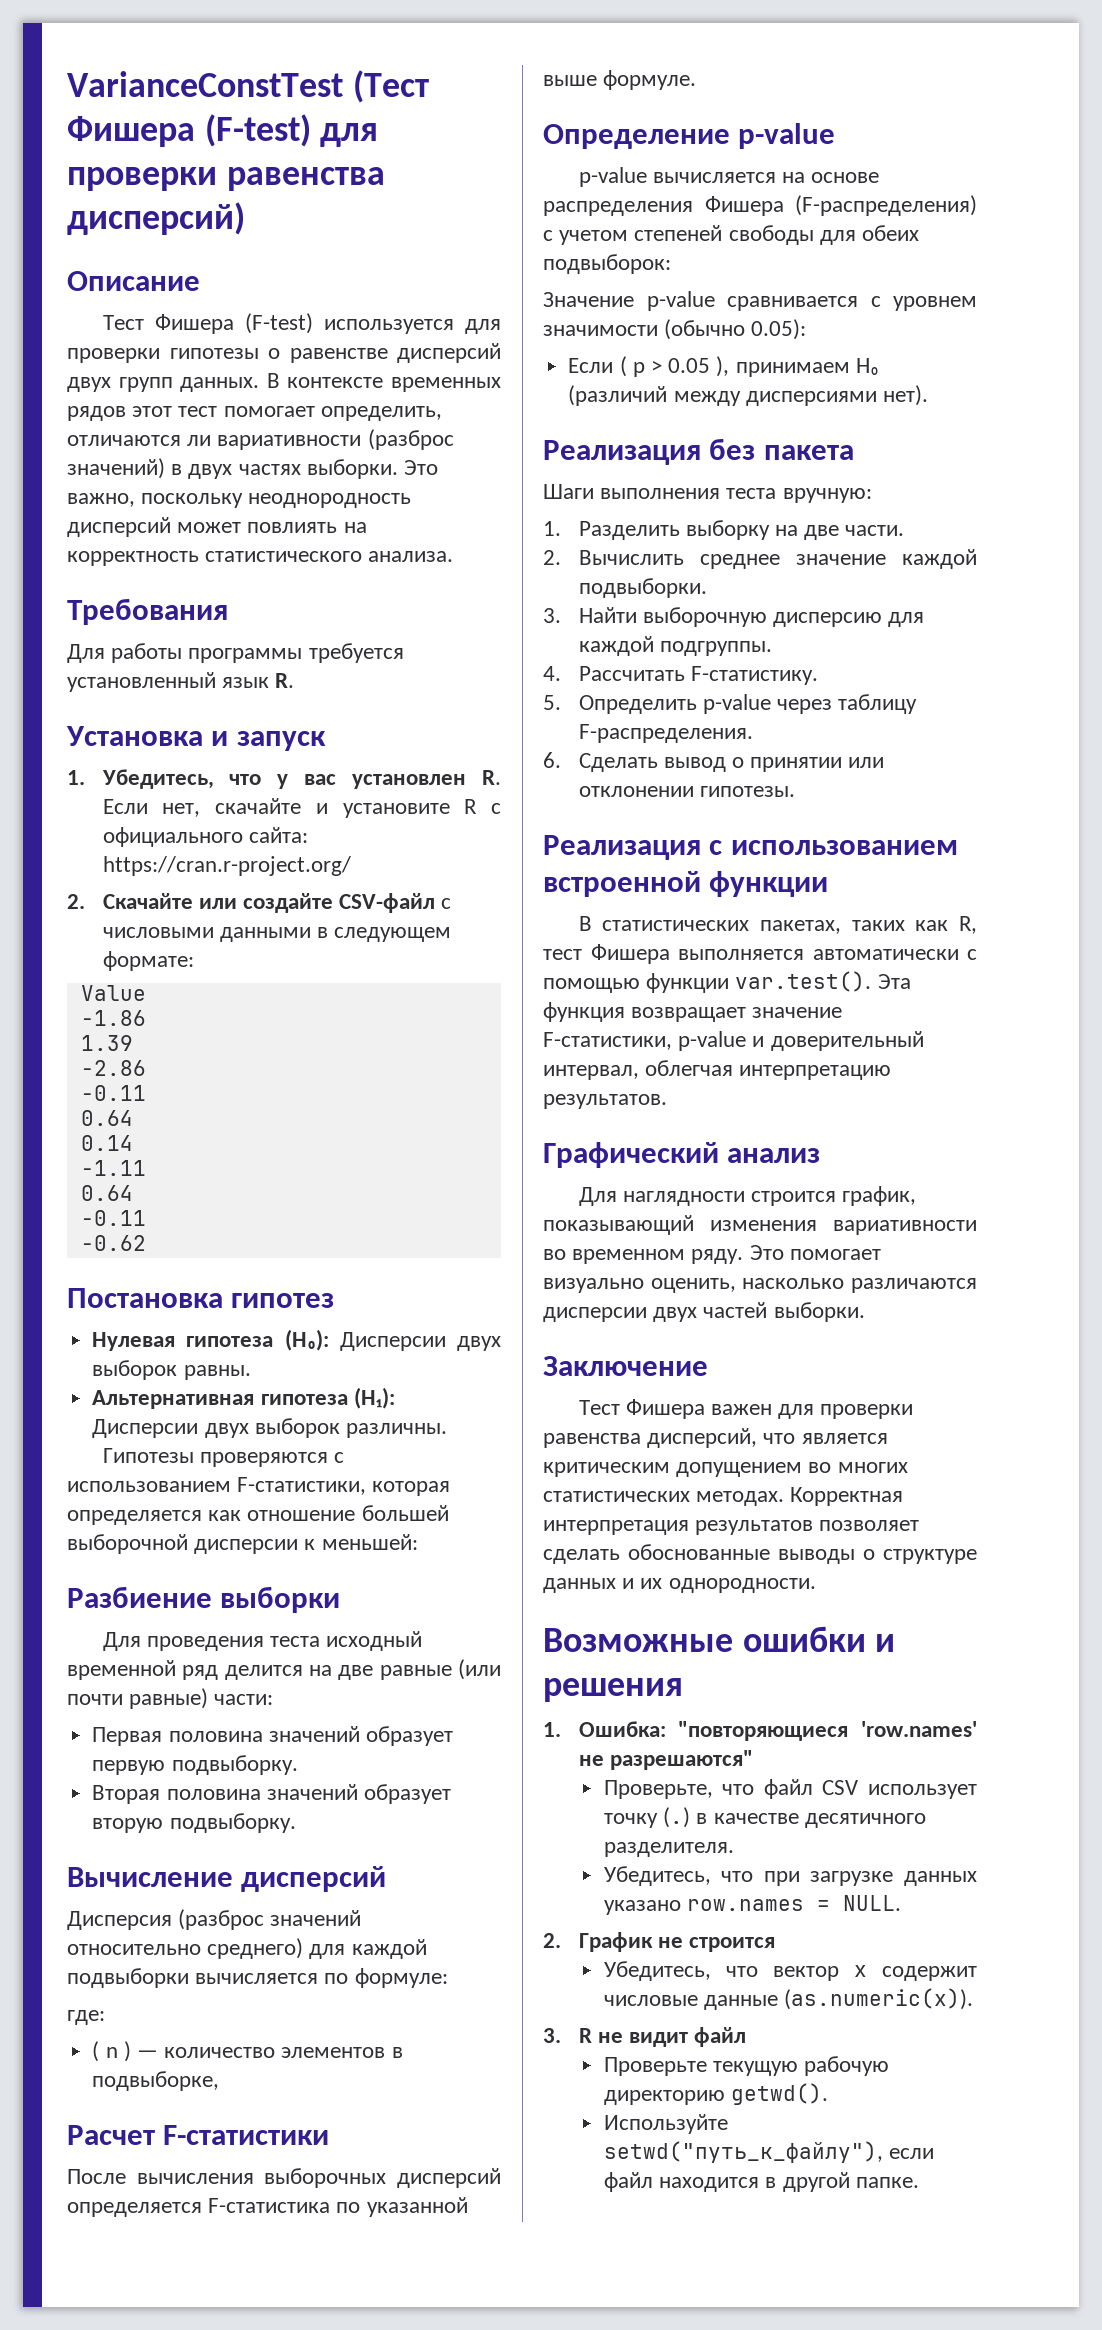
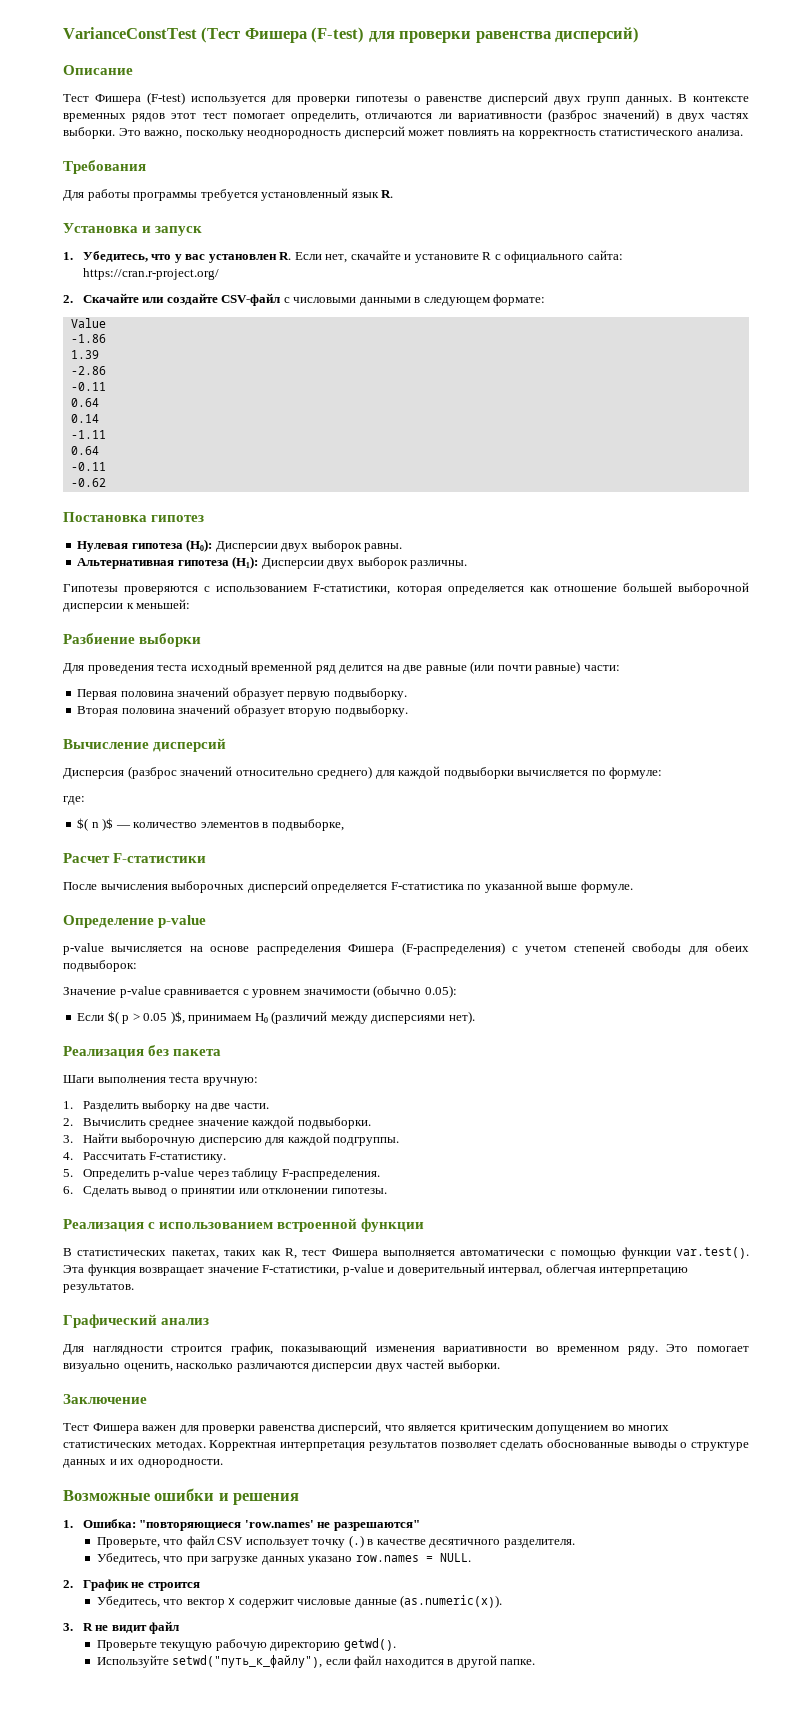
[92,2041,131,2062] ( n ) -> [77,818,114,831] $( n )$
[619,356,627,377] ( -> [107,1011,119,1024] $(
[716,356,730,377] ), -> [170,1011,185,1024] )$,

